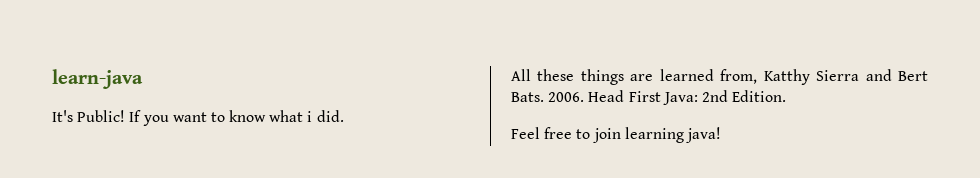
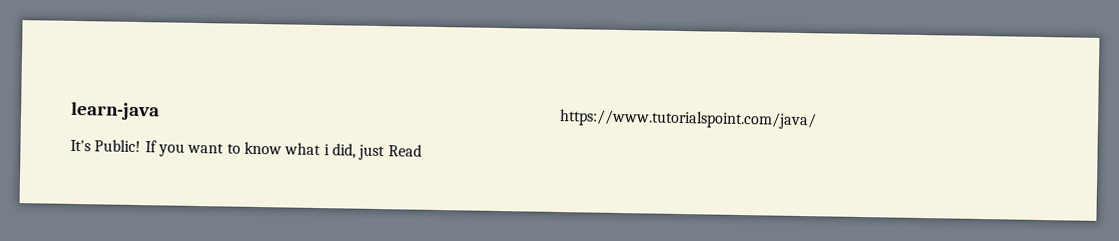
[316,110,344,122] [511,69,928,85] [511,90,787,105] [511,127,721,143] did. // All these things are learned from, Katthy Sierra and Bert Bats. 2006. Head First Java: 2nd Edition. // Feel free to join learning java! -> [331,143,422,161] [559,109,817,130] did, just Read https://www.tutorialspoint.com/java/

